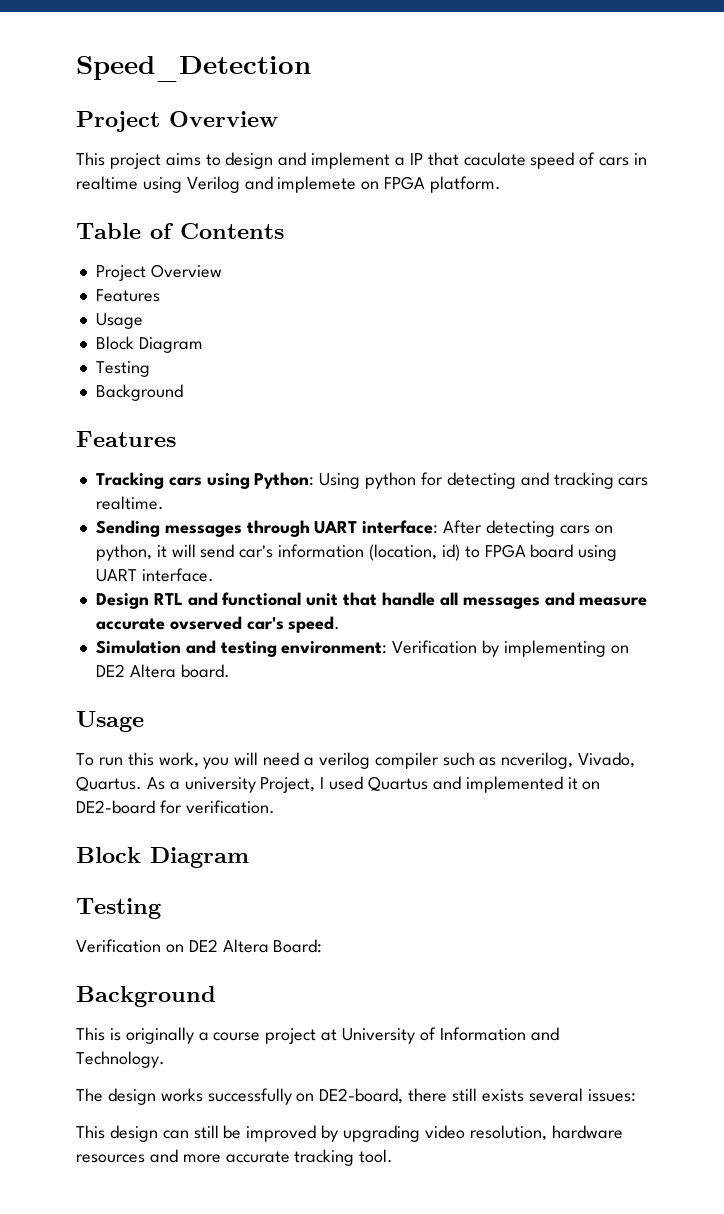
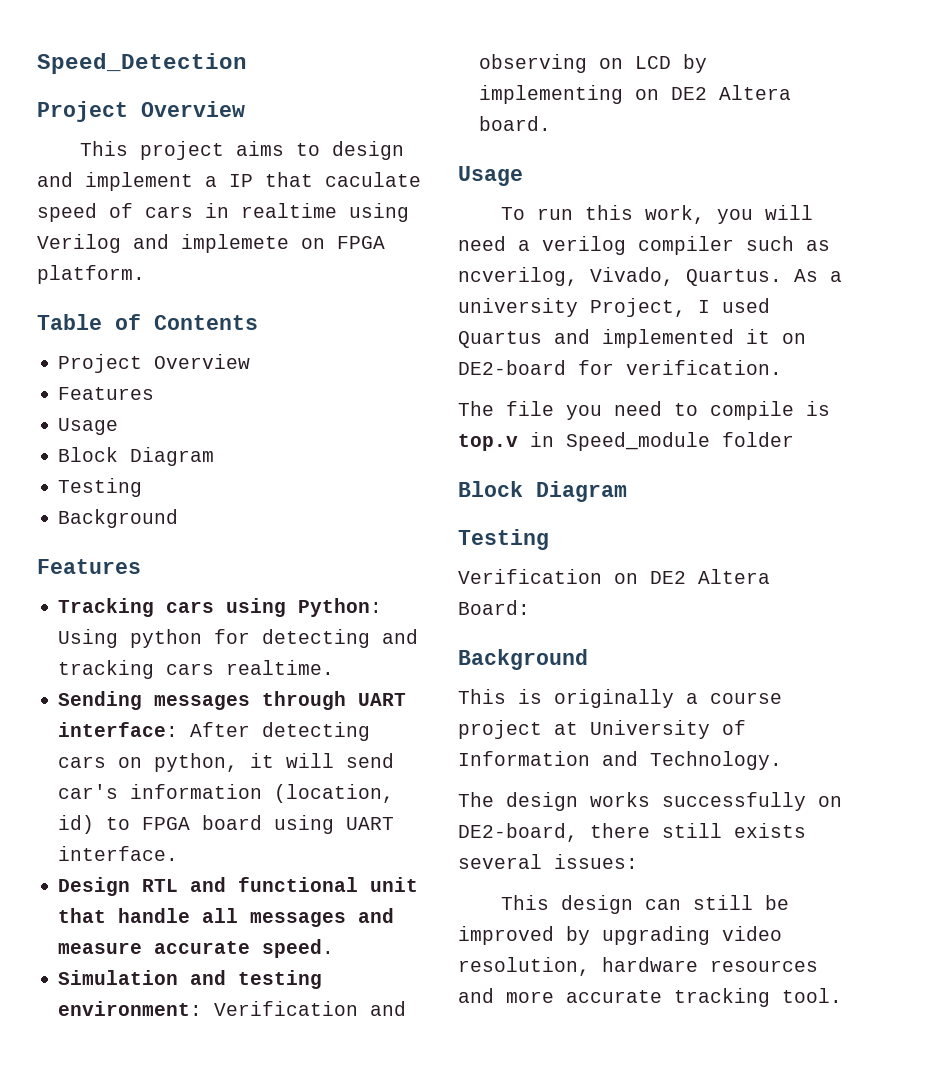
[169,616,284,630] ovserved car's -> (251, 947) none
(478, 647) none -> [370,1001,407,1016] [479,54,672,73] and observing on LCD
(275, 807) none -> [458,401,830,420] [458,432,794,451] // The file you need to compile is top.v in Speed_module folder

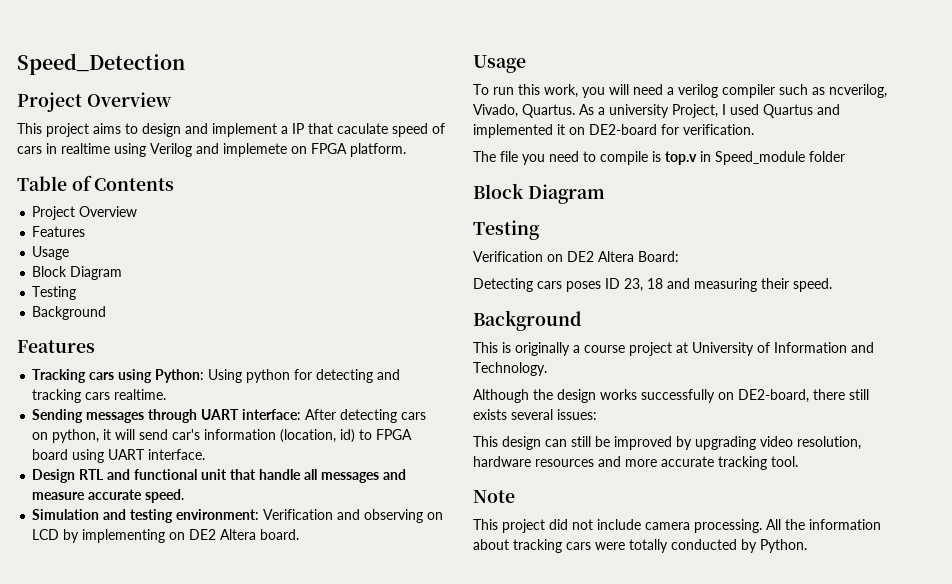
(530, 607) none -> [473,278,832,292] // Detecting cars poses ID 23, 18 and measuring their speed.
[458,792,494,807] The -> [473,389,553,403] Although the
(842, 995) none -> [473,490,515,503] [473,519,881,533] [473,539,807,553] // Note // This project did not include camera processing. All the information about tracking cars were totally conducted by Python.

